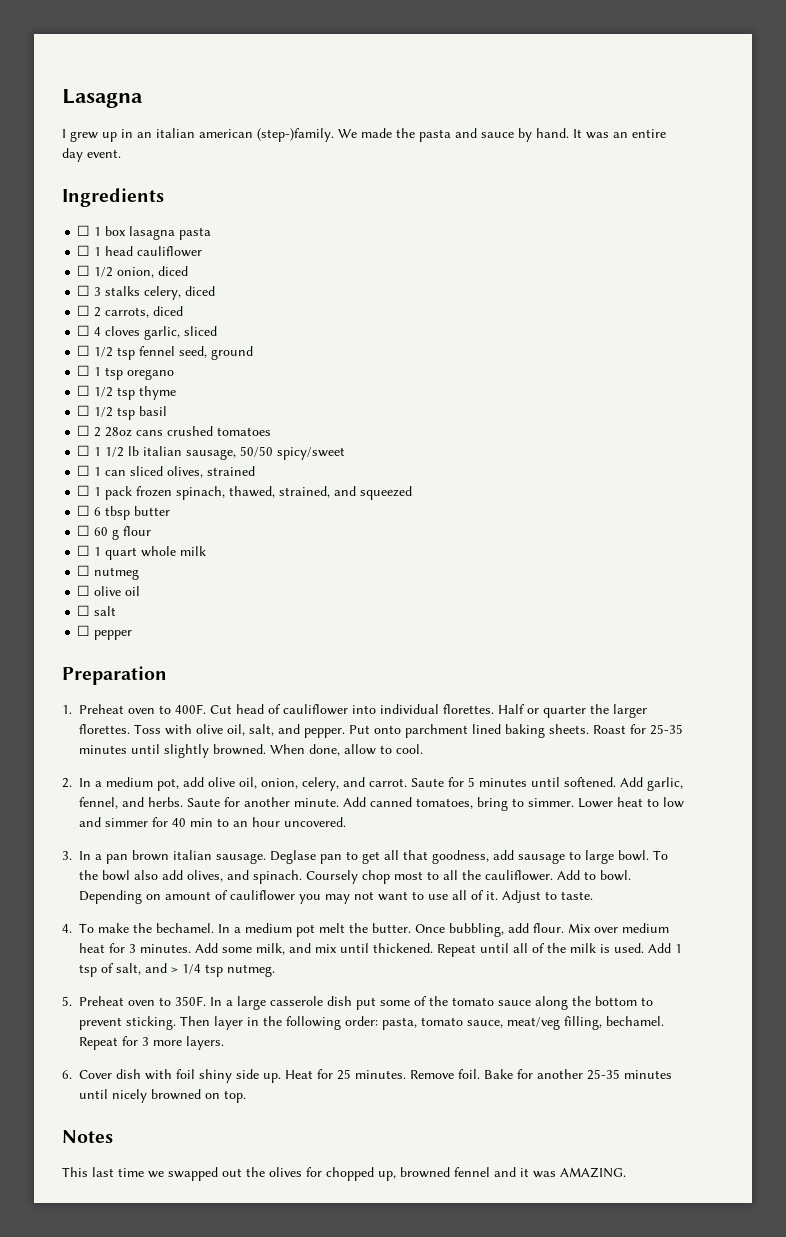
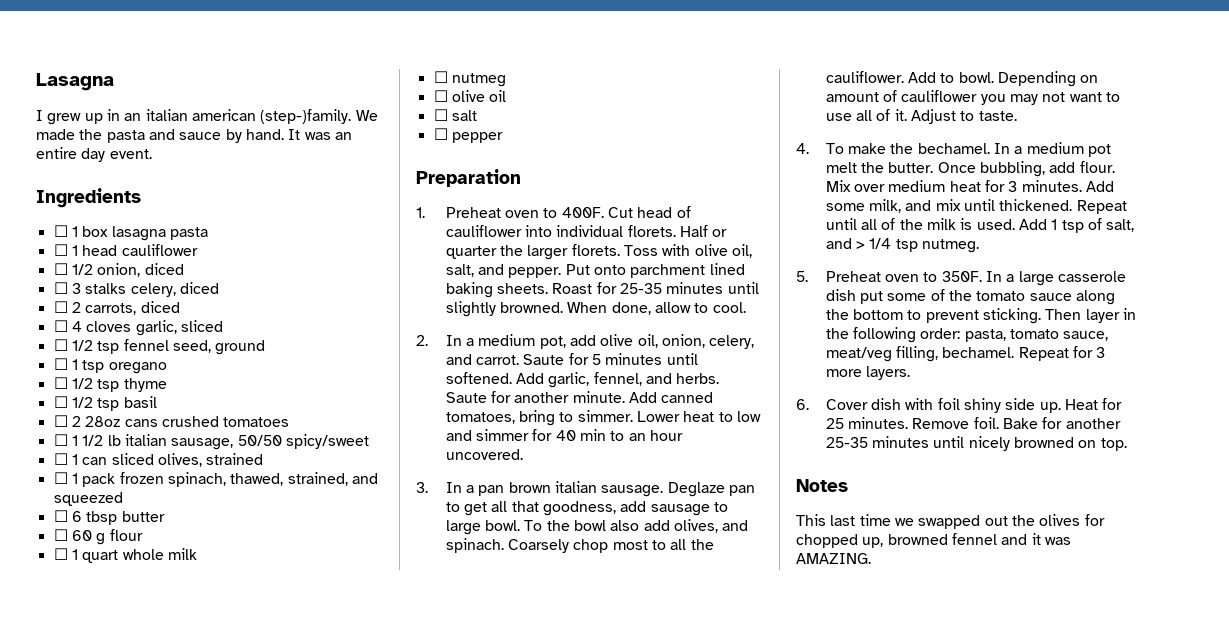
[443,704,494,714] florettes. -> [627,225,676,237] florets.
[79,724,130,734] florettes. -> [571,244,620,256] florets.
[270,850,316,864] Deglase -> [667,482,725,497] Deglaze
[306,870,358,884] Coursely -> [508,539,570,553] Coarsely

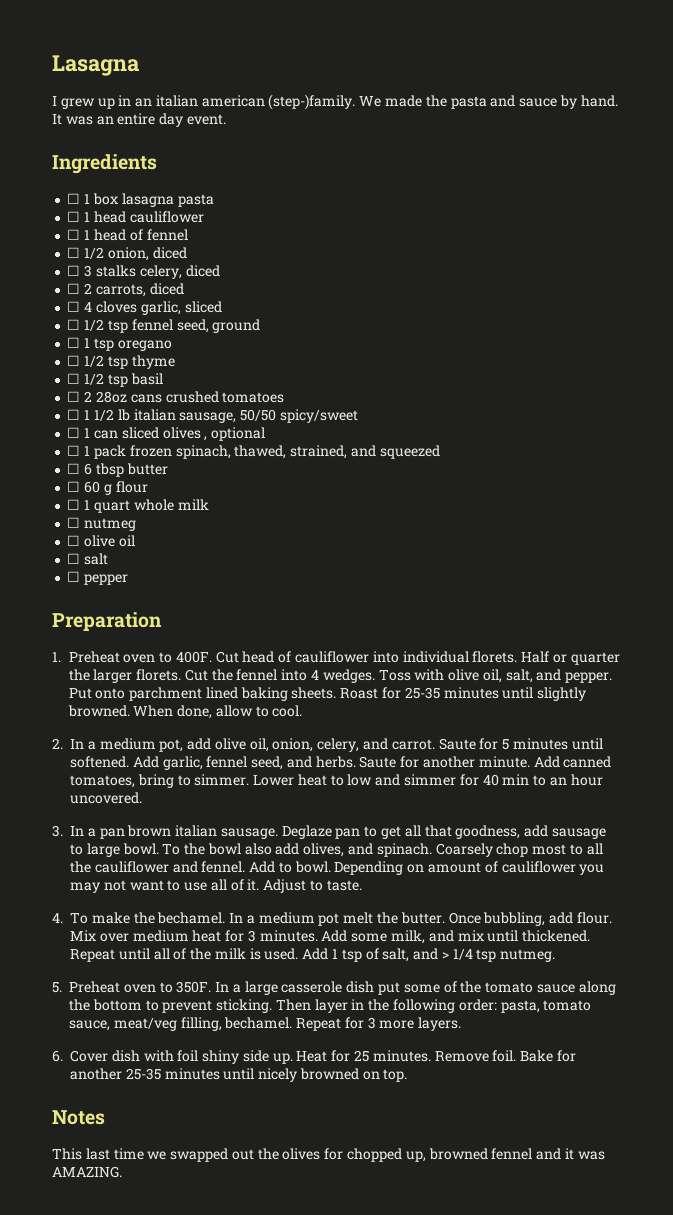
(198, 250) none -> [67,229,188,241] // ☐ 1 head of fennel
[157,453,264,467] olives, strained -> [162,427,266,441] olives , optional
(620, 250) none -> [184,669,375,683] Cut the fennel into 4 wedges.
[593,372,642,386] fennel, -> [206,756,284,770] fennel seed,
[825,71,904,83] cauliflower. -> [94,861,246,873] cauliflower and fennel.

